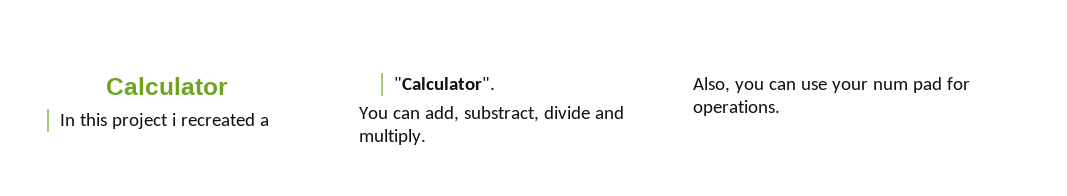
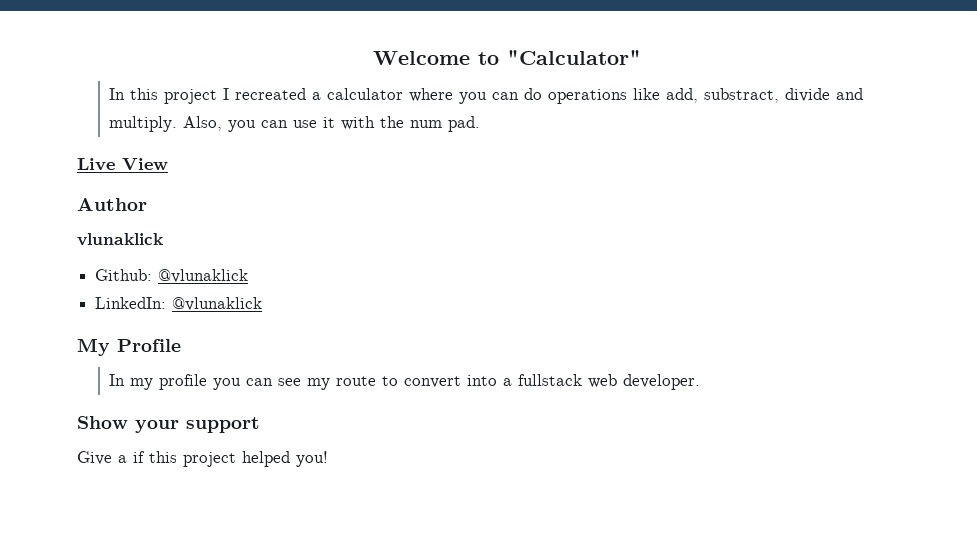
[106,77,228,95] Calculator -> [372,50,641,65] Welcome to "Calculator"
[171,113,176,126] i -> [223,88,230,100] I
[393,77,495,90] [359,107,420,119] "Calculator". // You can -> [327,88,661,104] calculator where you can do operations like
(426, 137) // -> (178, 124) none
[831,77,970,93] [693,100,780,116] your num pad for operations. -> [323,116,481,132] [77,158,168,171] [77,198,147,211] [77,233,163,246] [95,269,249,283] [95,297,263,311] [77,338,181,356] [109,374,701,390] [77,416,260,433] [77,451,328,467] it with the num pad. // Live View // Author // vlunaklick // Github: @vlunaklick // LinkedIn: @vlunaklick // My Profile // In my profile you can see my route to convert into a fullstack web developer. // Show your support // Give a if this project helped you!

